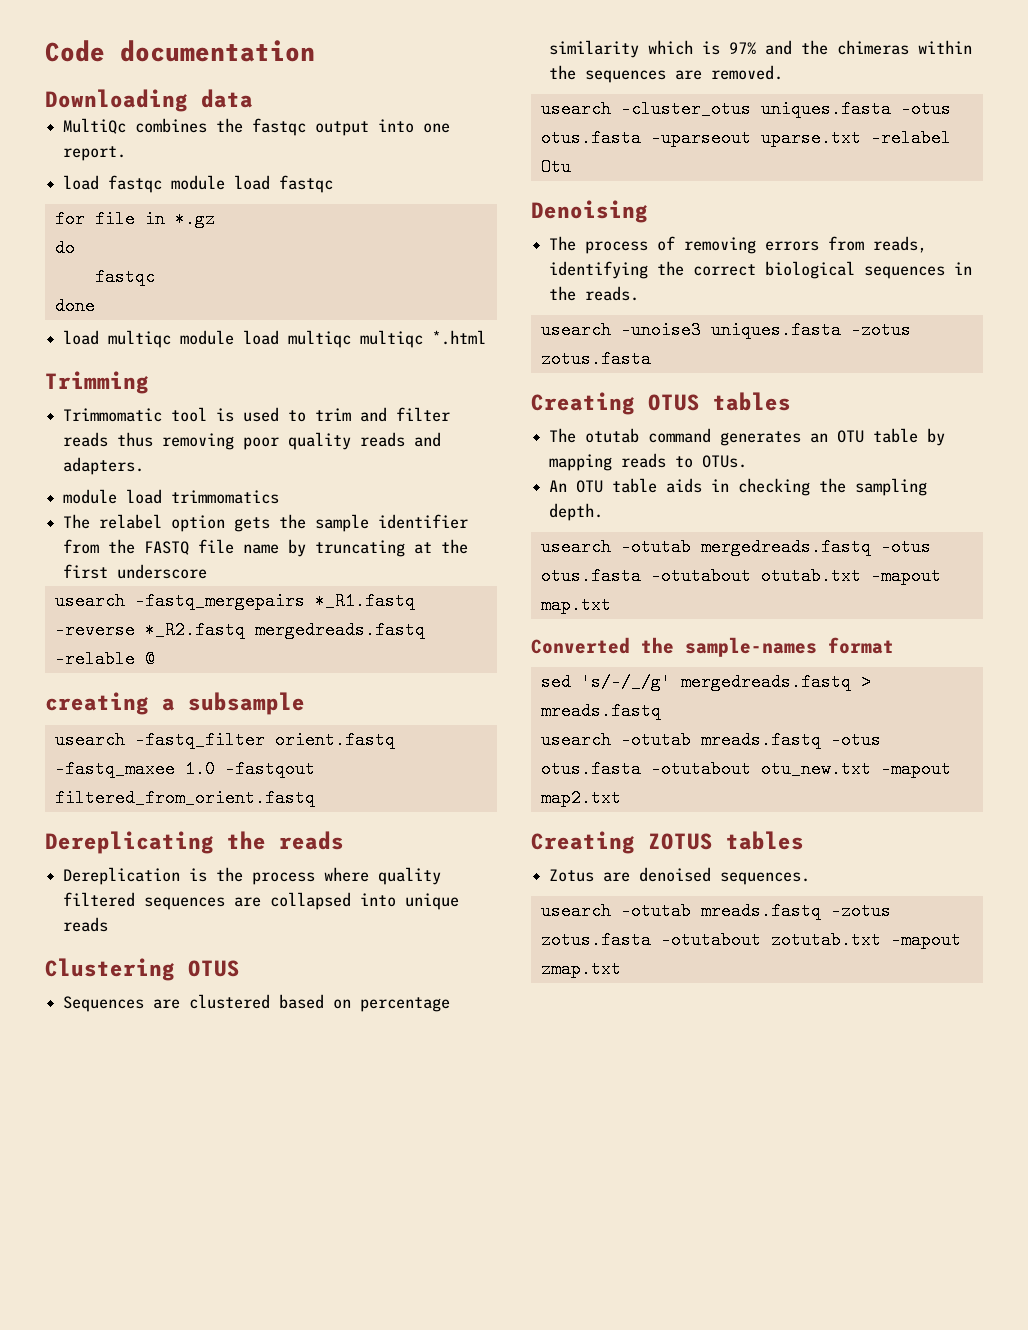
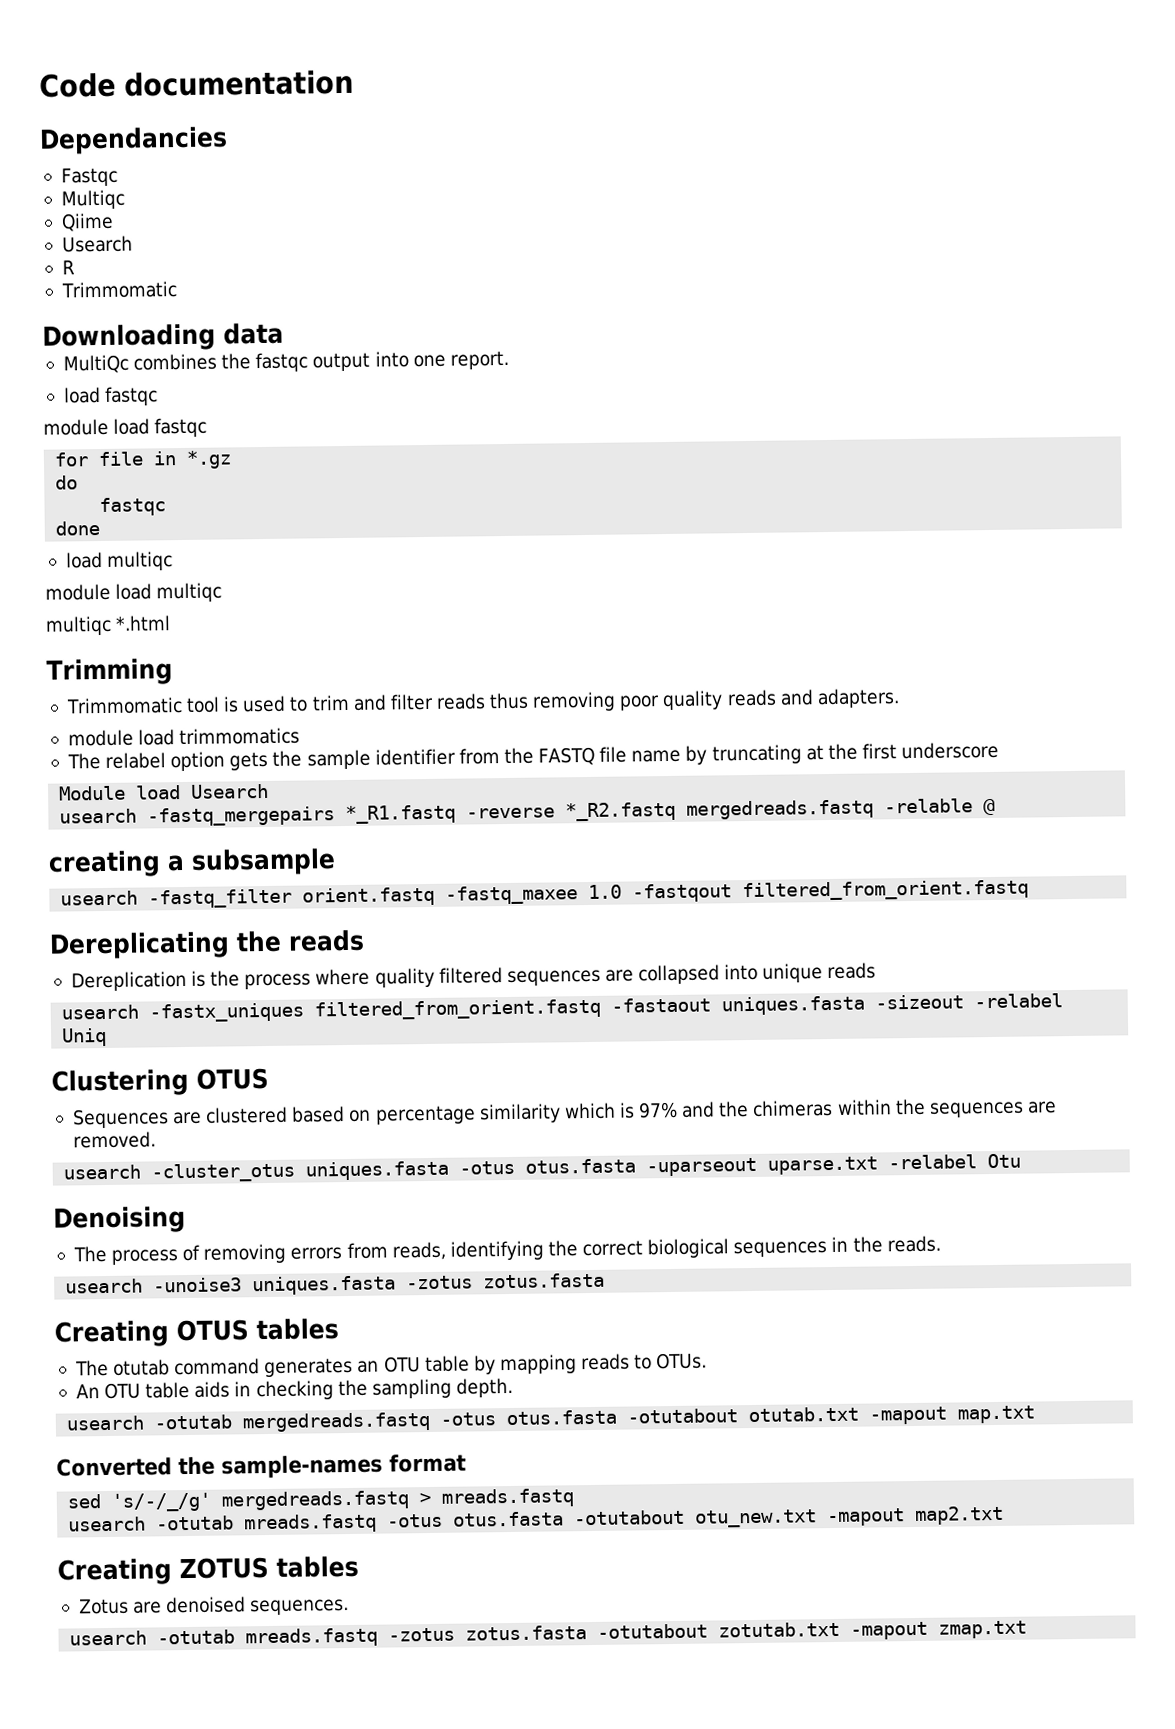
(315, 51) none -> [39,126,228,155] [60,167,118,187] [60,189,125,210] [60,212,114,232] [61,235,133,253] [61,260,75,275] [60,281,177,299] // Dependancies // Fastqc // Multiqc // Qiime // Usearch // R // Trimmomatic
(163, 184) none -> (159, 396) //
(172, 339) none -> (174, 561) //
(352, 339) none -> (223, 592) //
(208, 571) none -> [58,783,270,801] // Module load Usearch
(109, 924) none -> [61,993,1064,1023] [61,1027,108,1047] // usearch -fastx_uniques filtered_from_orient.fastq -fastaout uniques.fasta -sizeout -relabel Uniq

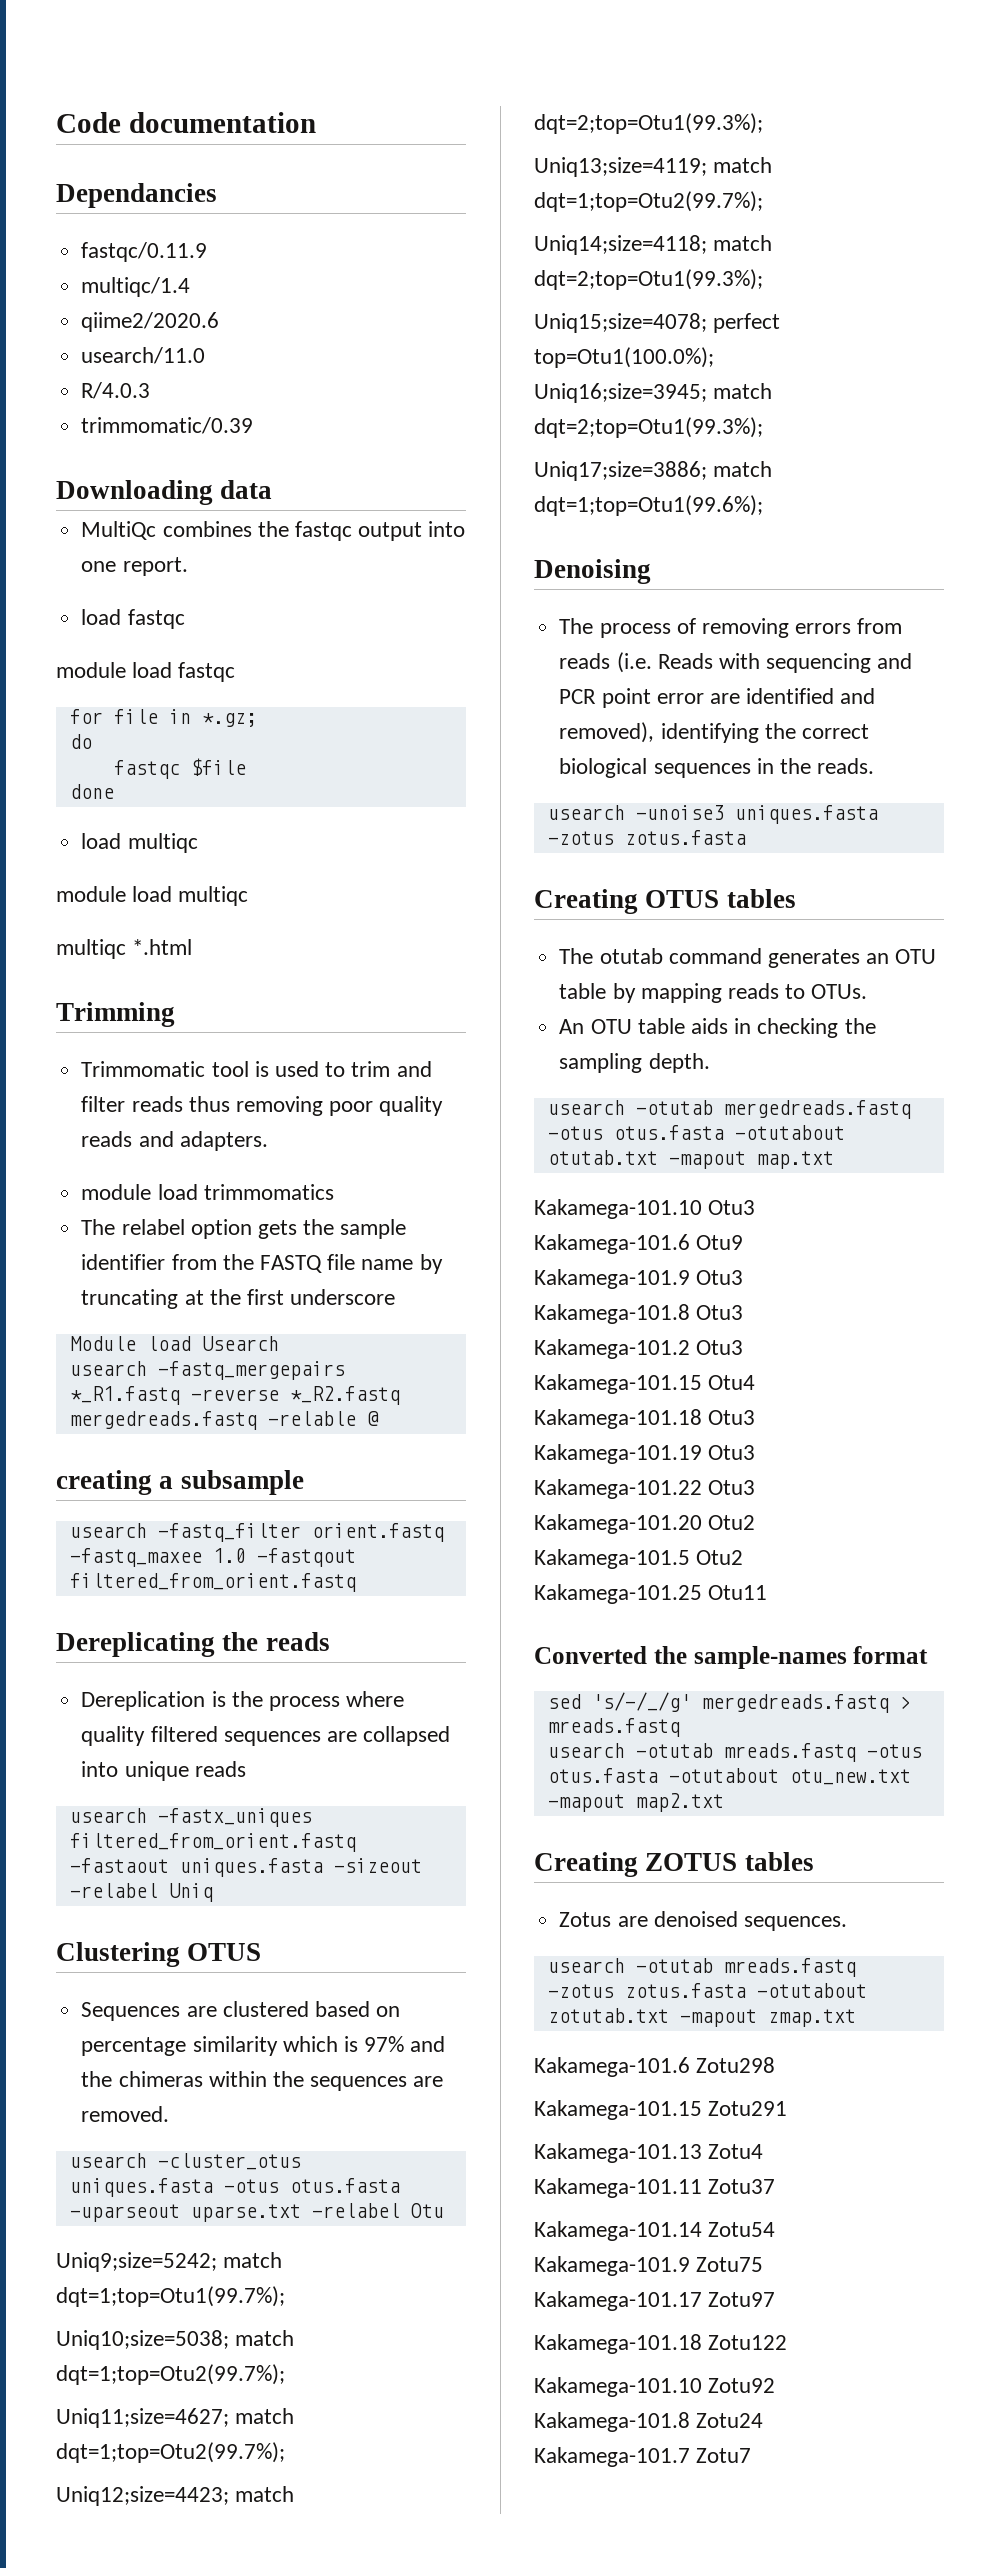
[60,167,118,187] [60,189,125,210] [60,212,114,232] [61,235,133,253] [61,260,75,275] [60,281,177,299] Fastqc // Multiqc // Qiime // Usearch // R // Trimmomatic -> [81,242,208,262] [81,277,191,297] [81,312,220,332] [81,347,206,364] [81,382,151,399] [81,417,254,434] fastqc/0.11.9 // multiqc/1.4 // qiime2/2020.6 // usearch/11.0 // R/4.0.3 // trimmomatic/0.39
[186,450,233,469] *.gz -> [201,713,257,727] *.gz;
(167, 507) none -> [190,758,246,776] $file
(1022, 1161) none -> [56,2252,283,2272] [56,2286,285,2307] [56,2330,295,2350] [56,2364,285,2385] [56,2408,295,2428] [56,2442,285,2463] [56,2486,295,2506] [534,113,763,134] [534,157,773,177] [534,191,763,212] [534,235,773,255] [534,269,763,290] [534,313,781,333] [534,347,714,368] [534,383,773,403] [534,417,763,438] [534,461,773,481] [534,495,763,516] // Uniq9;size=5242; match dqt=1;top=Otu1(99.7%); // Uniq10;size=5038; match dqt=1;top=Otu2(99.7%); // Uniq11;size=4627; match dqt=1;top=Otu2(99.7%); // Uniq12;size=4423; match dqt=2;top=Otu1(99.3%); // Uniq13;size=4119; match dqt=1;top=Otu2(99.7%); // Uniq14;size=4118; match dqt=2;top=Otu1(99.3%); // Uniq15;size=4078; perfect top=Otu1(100.0%); // Uniq16;size=3945; match dqt=2;top=Otu1(99.3%); // Uniq17;size=3886; match dqt=1;top=Otu1(99.6%);
[391,1241,446,1261] reads, -> [559,652,913,673] [559,688,876,708] [559,722,655,743] reads (i.e. Reads with sequencing and PCR point error are identified and removed),
(1036, 1414) none -> [534,1199,756,1219] [534,1234,744,1254] [534,1269,744,1289] [534,1304,744,1324] [534,1339,744,1359] [534,1374,756,1394] [534,1409,756,1429] [534,1444,756,1464] [534,1479,756,1499] [534,1514,756,1534] [534,1549,744,1569] [534,1584,768,1604] // Kakamega-101.10 Otu3 // Kakamega-101.6 Otu9 // Kakamega-101.9 Otu3 // Kakamega-101.8 Otu3 // Kakamega-101.2 Otu3 // Kakamega-101.15 Otu4 // Kakamega-101.18 Otu3 // Kakamega-101.19 Otu3 // Kakamega-101.22 Otu3 // Kakamega-101.20 Otu2 // Kakamega-101.5 Otu2 // Kakamega-101.25 Otu11
(1028, 1629) none -> [534,2057,776,2077] [534,2100,788,2120] [534,2143,764,2163] [534,2178,776,2198] [534,2221,776,2241] [534,2256,764,2276] [534,2291,776,2311] [534,2334,788,2354] [534,2377,776,2397] [534,2412,764,2432] [534,2447,752,2467] // Kakamega-101.6 Zotu298 // Kakamega-101.15 Zotu291 // Kakamega-101.13 Zotu4 // Kakamega-101.11 Zotu37 // Kakamega-101.14 Zotu54 // Kakamega-101.9 Zotu75 // Kakamega-101.17 Zotu97 // Kakamega-101.18 Zotu122 // Kakamega-101.10 Zotu92 // Kakamega-101.8 Zotu24 // Kakamega-101.7 Zotu7

